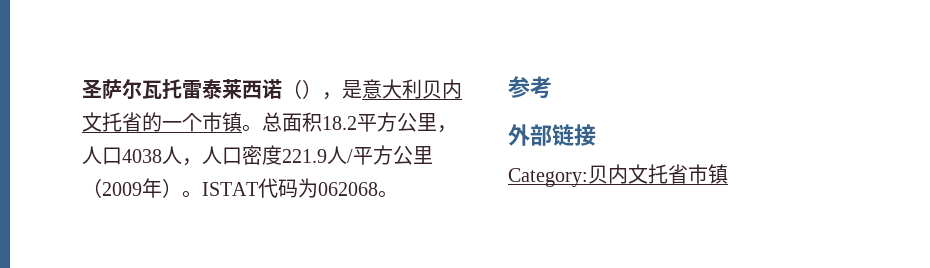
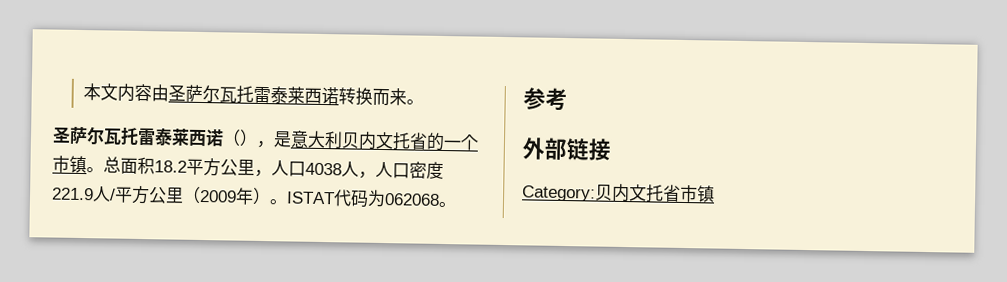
(82, 88) none -> [82,83,424,107] 本文内容由圣萨尔瓦托雷泰莱西诺转换而来。 //

